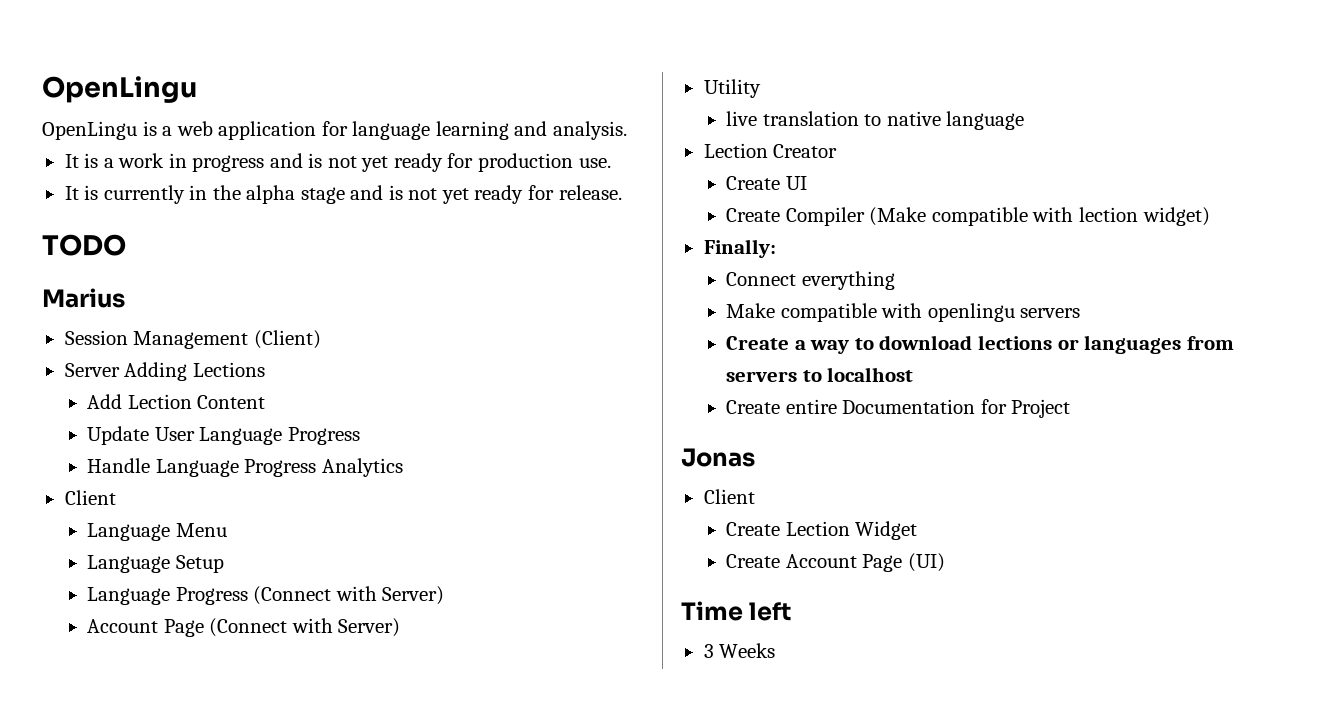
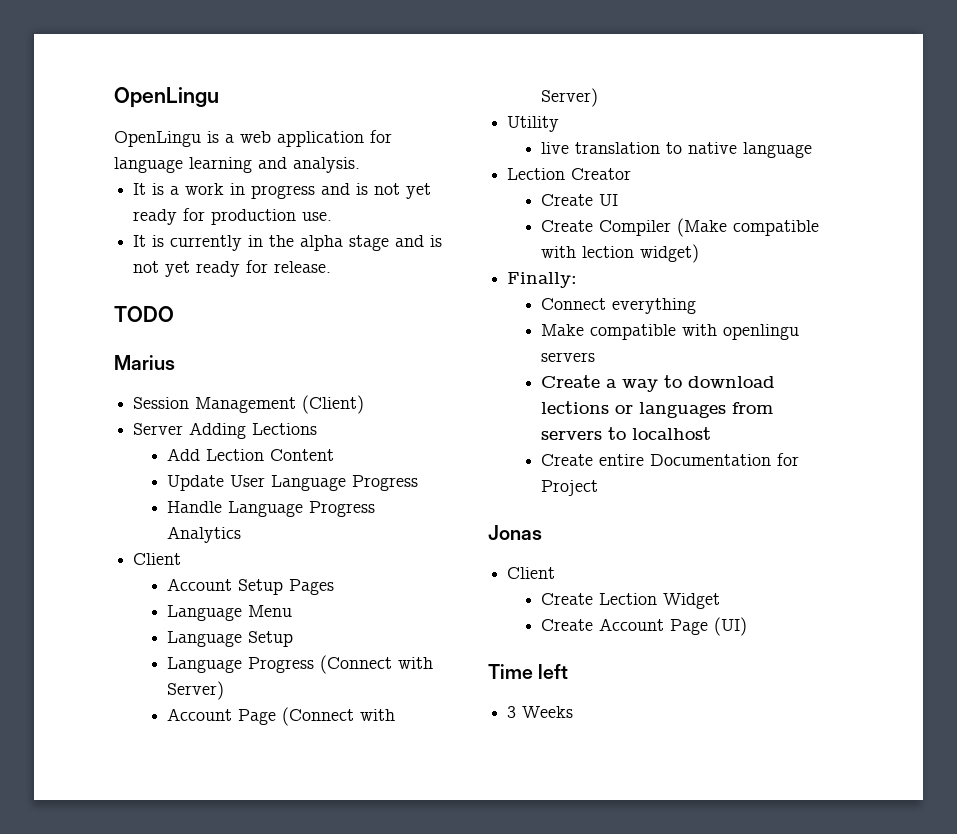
(116, 497) none -> [167,578,335,595] // Account Setup Pages

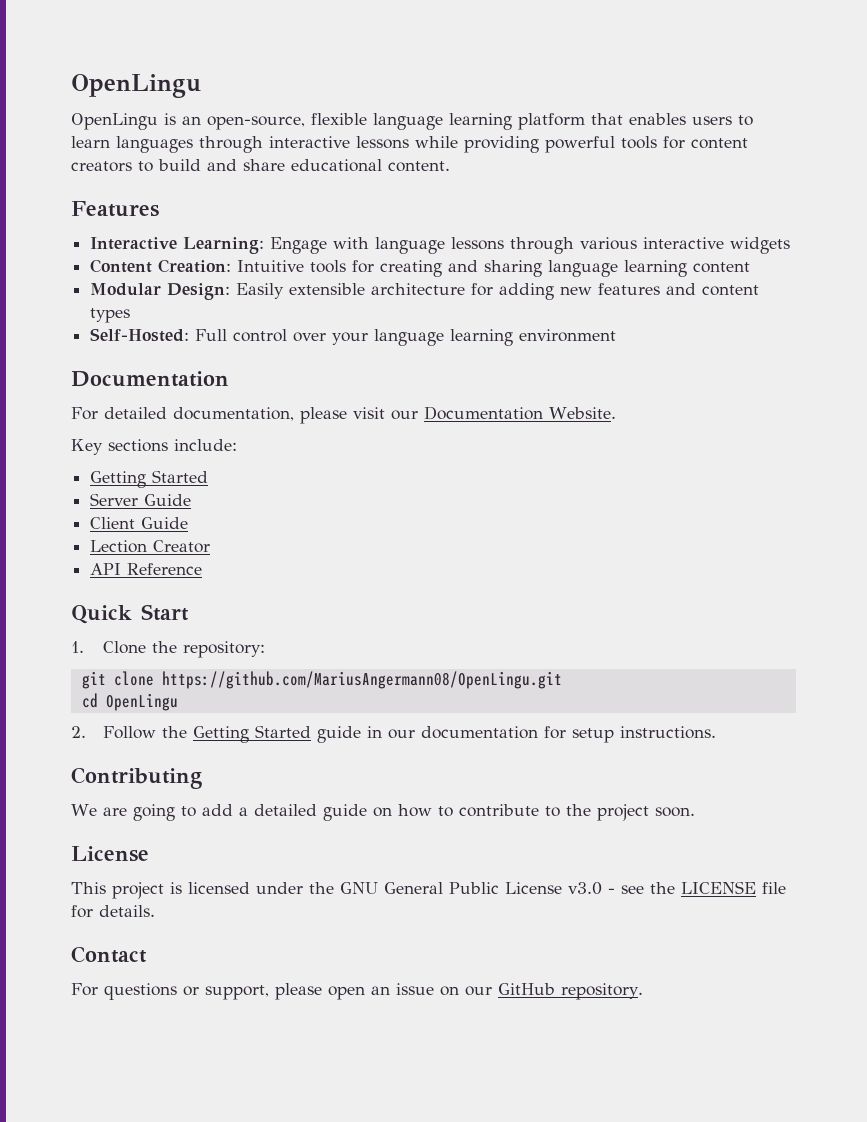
[225,130,392,147] [114,157,360,173] [133,183,432,199] [133,208,333,225] [133,235,443,251] [133,260,332,277] [114,306,174,322] [114,355,175,370] [133,395,365,414] [133,422,318,439] [167,448,335,461] [167,475,419,491] [167,501,376,517] [167,526,242,543] [133,553,182,565] [167,578,335,595] [167,605,293,621] [167,631,294,647] [167,655,434,674] [167,681,225,700] [167,707,396,726] [541,88,599,107] [507,116,560,132] [541,142,813,158] [507,168,632,180] [541,194,619,206] [541,218,820,237] [541,244,700,263] [507,272,578,288] [541,298,697,314] [541,324,800,340] [541,352,596,362] [541,375,776,392] [541,401,774,418] [541,427,712,440] [541,453,800,466] [541,480,599,496] [488,525,542,540] [507,567,556,579] [541,593,721,609] [541,617,748,636] [488,664,569,679] [507,706,574,718] a web application for language learning and analysis. // It is a work in progress and is not yet ready for production use. // It is currently in the alpha stage and is not yet ready for release. // TODO // Marius // Session Management (Client) // Server Adding Lections // Add Lection Content // Update User Language Progress // Handle Language Progress Analytics // Client // Account Setup Pages // Language Menu // Language Setup // Language Progress (Connect with Server) // Account Page (Connect with Server) // Utility // live translation to native language // Lection Creator // Create UI // Create Compiler (Make compatible with lection widget) // Finally: // Connect everything // Make compatible with openlingu servers // Create a way to download lections or languages from servers to localhost // Create entire Documentation for Project // Jonas // Client // Create Lection Widget // Create Account Page (UI) // Time left // 3 Weeks -> [182,113,753,130] [71,136,748,153] [71,159,450,172] [71,201,159,217] [90,237,791,254] [90,259,751,277] [90,283,760,300] [90,308,131,323] [90,328,617,346] [71,371,229,387] [71,406,616,424] [71,439,237,455] [90,470,209,488] [90,493,192,506] [90,517,189,529] [90,540,211,553] [90,563,203,575] [71,604,189,624] [71,641,266,658] [81,671,562,689] [81,693,178,711] [71,725,717,743] [71,767,202,789] [71,804,695,821] [71,846,149,862] [71,881,786,899] [71,905,155,918] [71,946,147,963] [71,983,643,1000] an open-source, flexible language learning platform that enables users to learn languages through interactive lessons while providing powerful tools for content creators to build and share educational content. // Features // Interactive Learning: Engage with language lessons through various interactive widgets // Content Creation: Intuitive tools for creating and sharing language learning content // Modular Design: Easily extensible architecture for adding new features and content types // Self-Hosted: Full control over your language learning environment // Documentation // For detailed documentation, please visit our Documentation Website. // Key sections include: // Getting Started // Server Guide // Client Guide // Lection Creator // API Reference // Quick Start // 1. Clone the repository: // git clone https://github.com/MariusAngermann08/OpenLingu.git // cd OpenLingu // 2. Follow the Getting Started guide in our documentation for setup instructions. // Contributing // We are going to add a detailed guide on how to contribute to the project soon. // License // This project is licensed under the GNU General Public License v3.0 - see the LICENSE file for details. // Contact // For questions or support, please open an issue on our GitHub repository.

